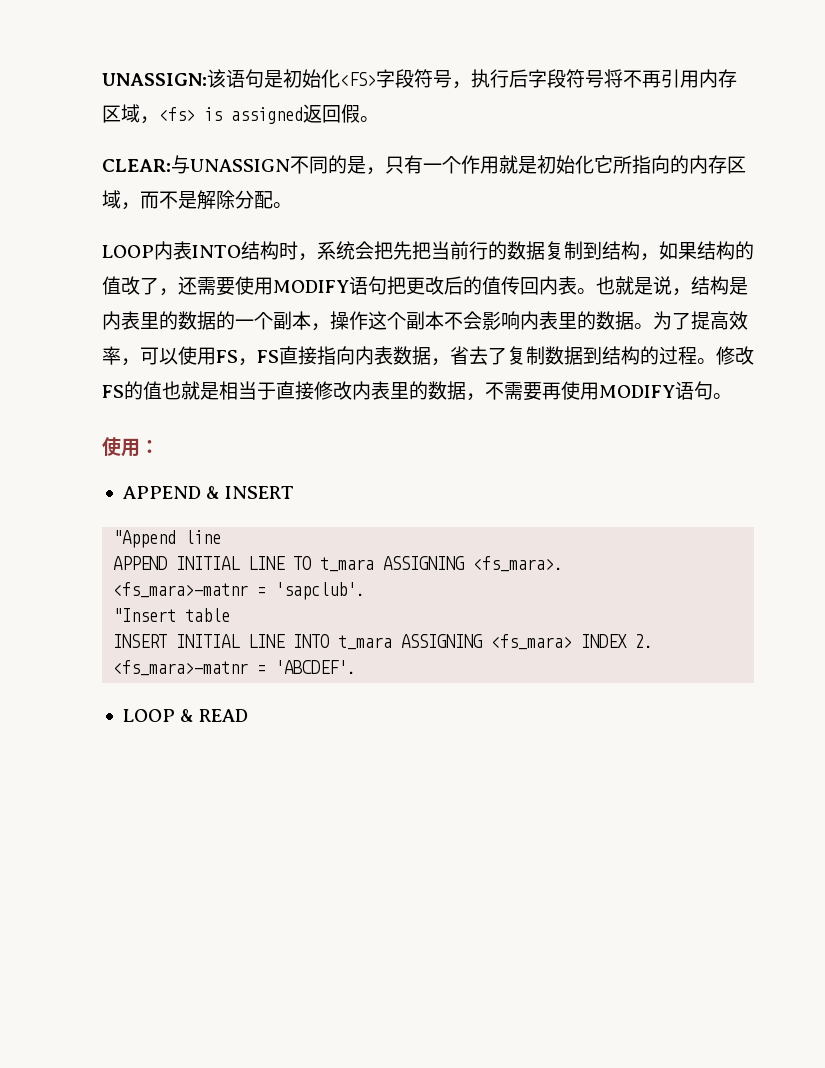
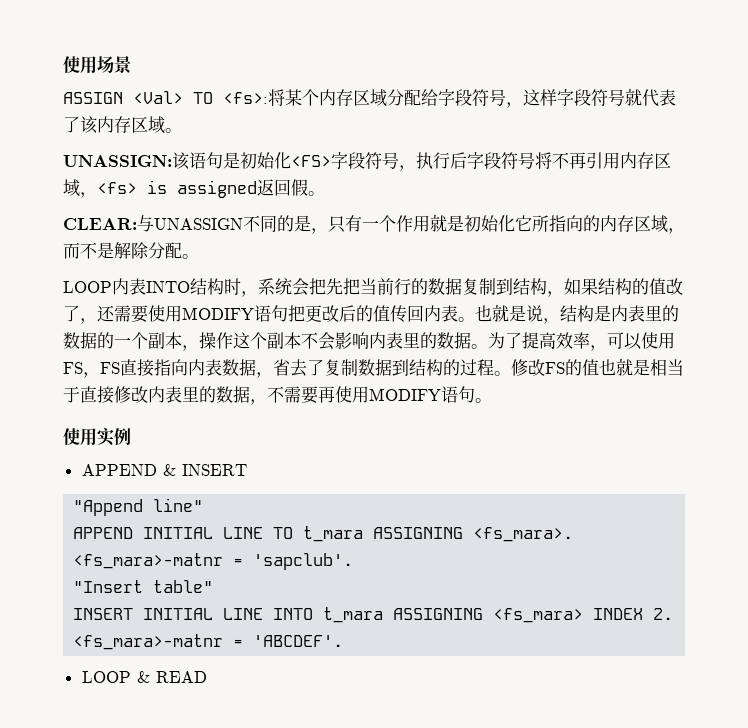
(102, 79) none -> [63,56,132,74] [63,88,676,108] [63,116,182,134] 使用场景 // ASSIGN <Val> TO <fs>:将某个内存区域分配给字段符号，这样字段符号就代表了该内存区域。 //
[140,440,159,454] ： -> [97,428,131,446] 实例
[185,530,222,544] line -> [153,498,204,512] line"
[185,608,231,622] table -> [153,580,214,593] table"

